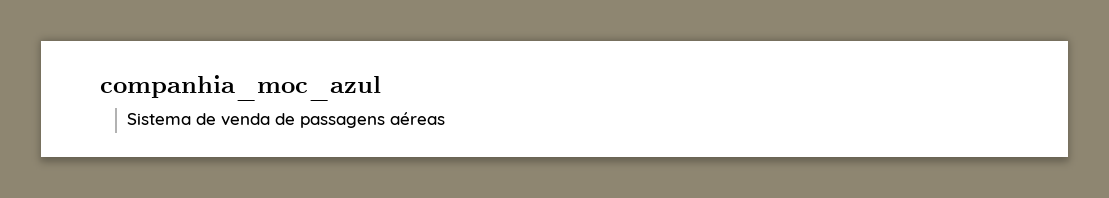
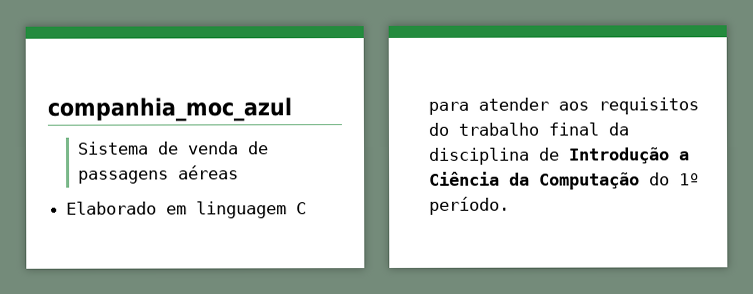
(445, 118) none -> [66,201,308,219] [428,97,700,115] [428,122,630,136] [429,147,691,165] [429,171,701,190] [429,196,511,215] // Elaborado em linguagem C para atender aos requisitos do trabalho final da disciplina de Introdução a Ciência da Computação do 1º período.

